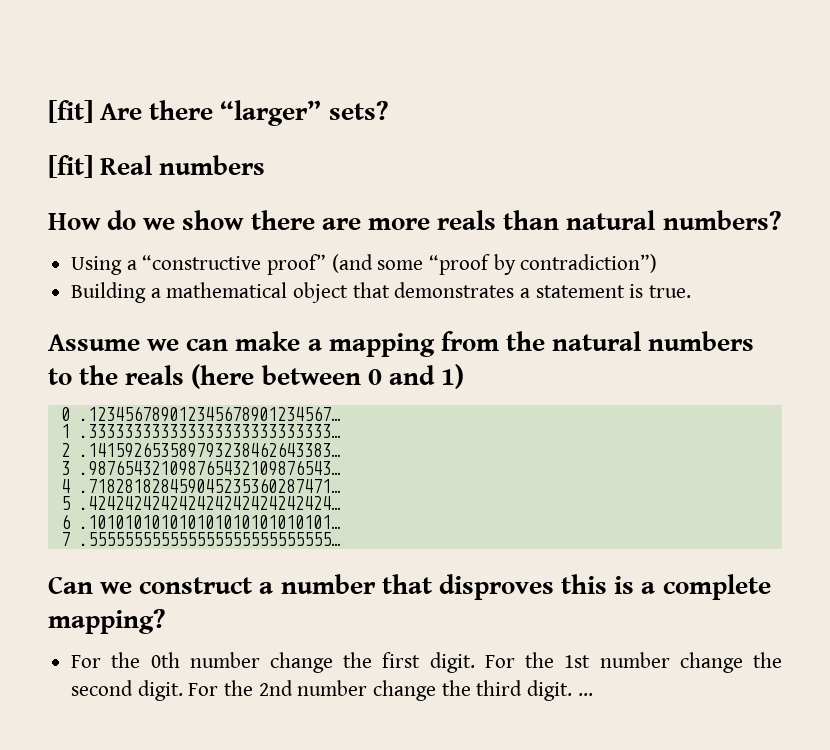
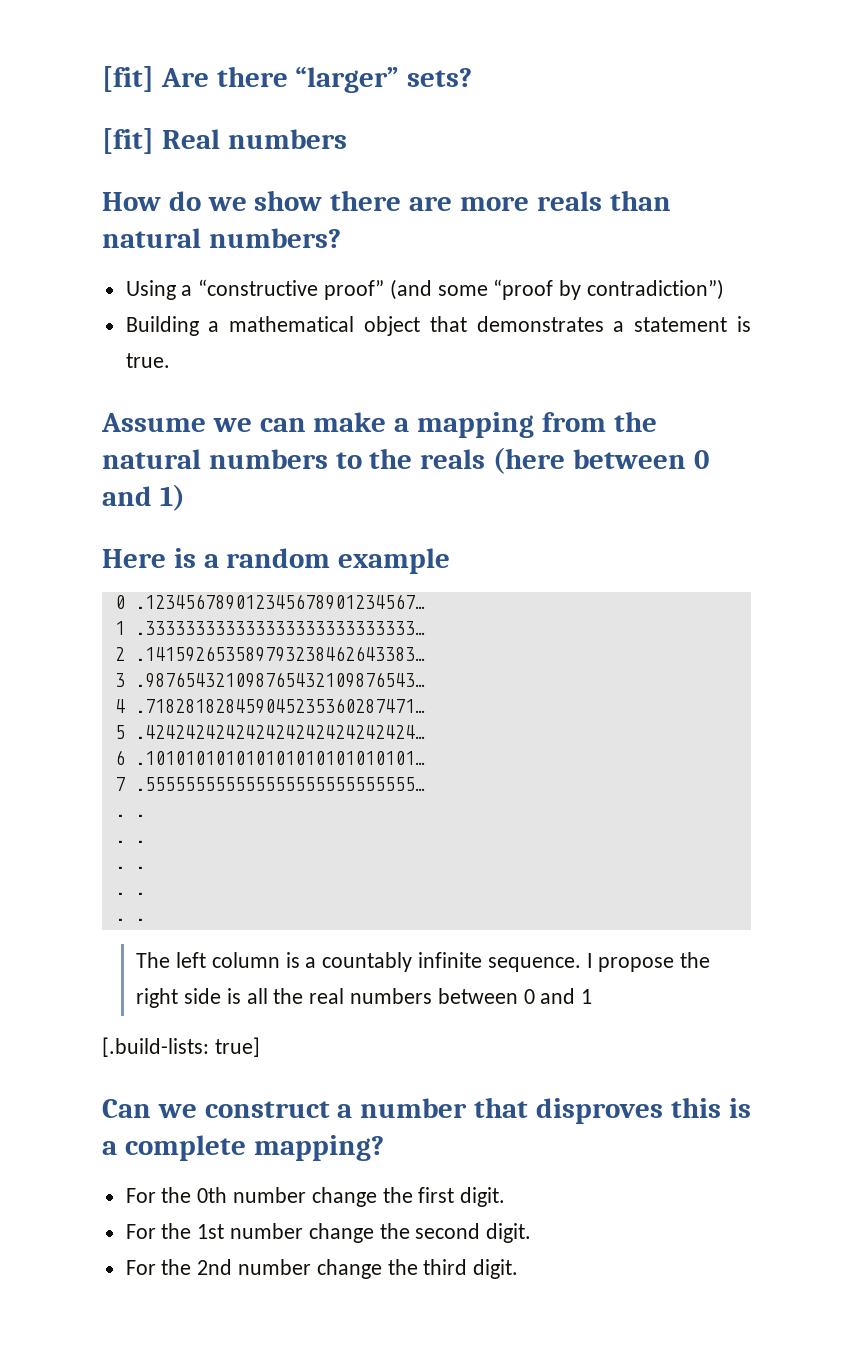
(465, 376) none -> [102,548,451,574] // Here is a random example
(340, 539) none -> [114,814,145,817] [114,840,145,843] [114,866,145,869] [114,892,145,895] [114,918,145,921] [136,952,711,972] [136,988,593,1008] [102,1037,260,1057] // . . // . . // . . // . . // . . // The left column is a countably infinite sequence. I propose the right side is all the real numbers between 0 and 1 // [.build-lists: true]
(475, 662) none -> (506, 1197) //
(183, 690) none -> (532, 1233) //
[577,693,593,696] … -> (519, 1269) none

